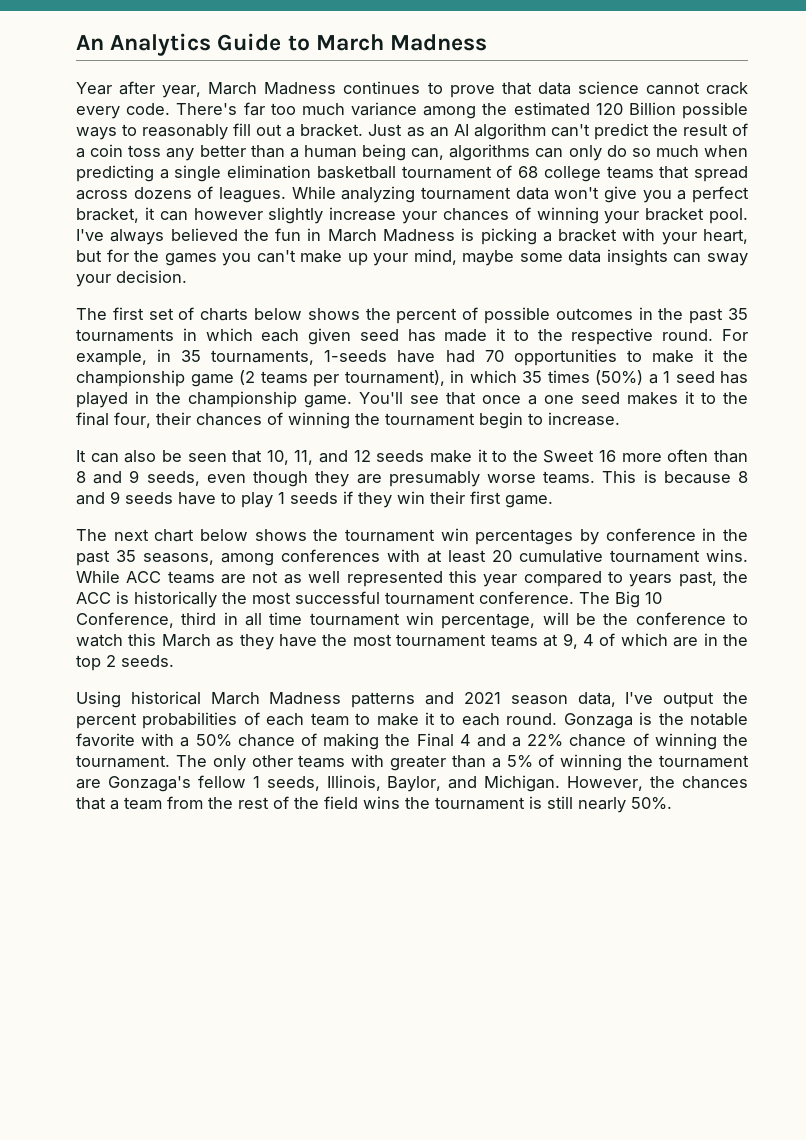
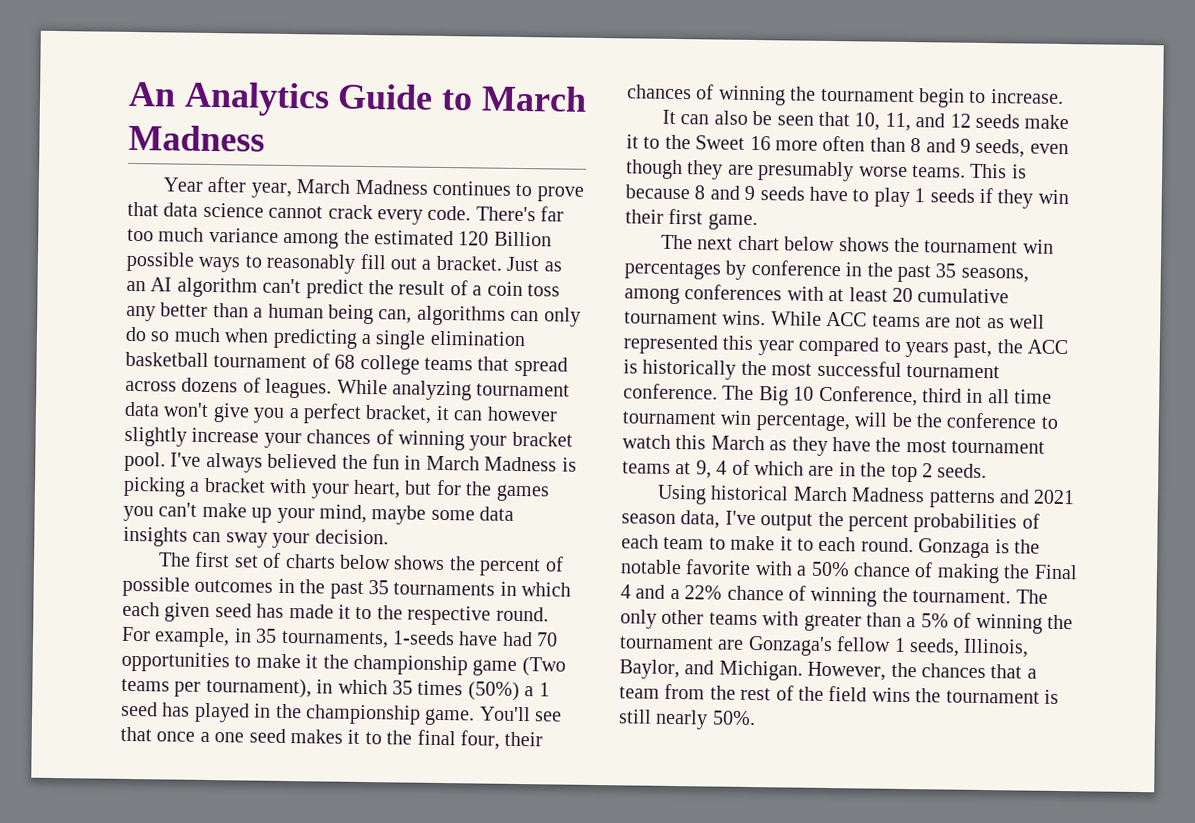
[239,370,255,385] (2 -> [521,657,566,677] (Two

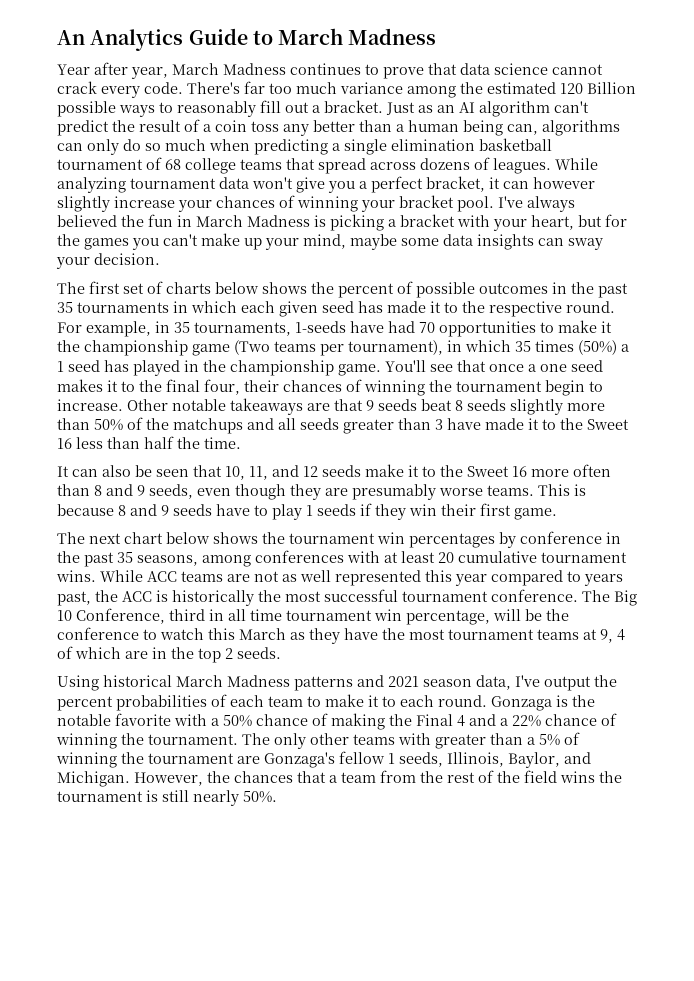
(1064, 96) none -> [127,398,605,415] [57,417,629,434] [57,436,241,449] Other notable takeaways are that 9 seeds beat 8 seeds slightly more than 50% of the matchups and all seeds greater than 3 have made it to the Sweet 16 less than half the time.

